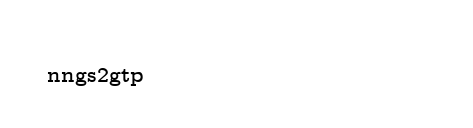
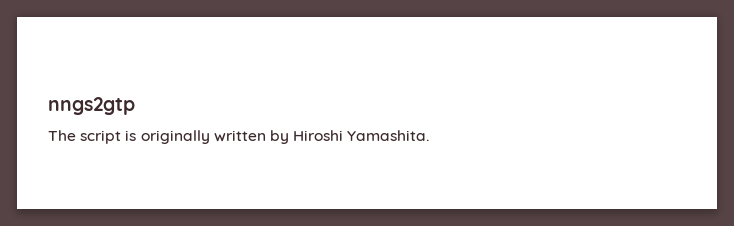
(144, 77) none -> [48,130,430,144] // The script is originally written by Hiroshi Yamashita.

